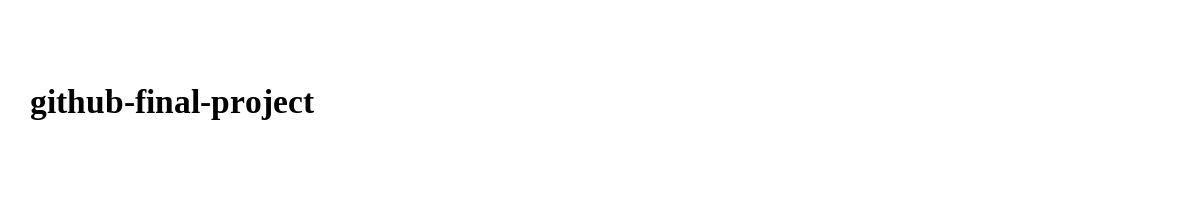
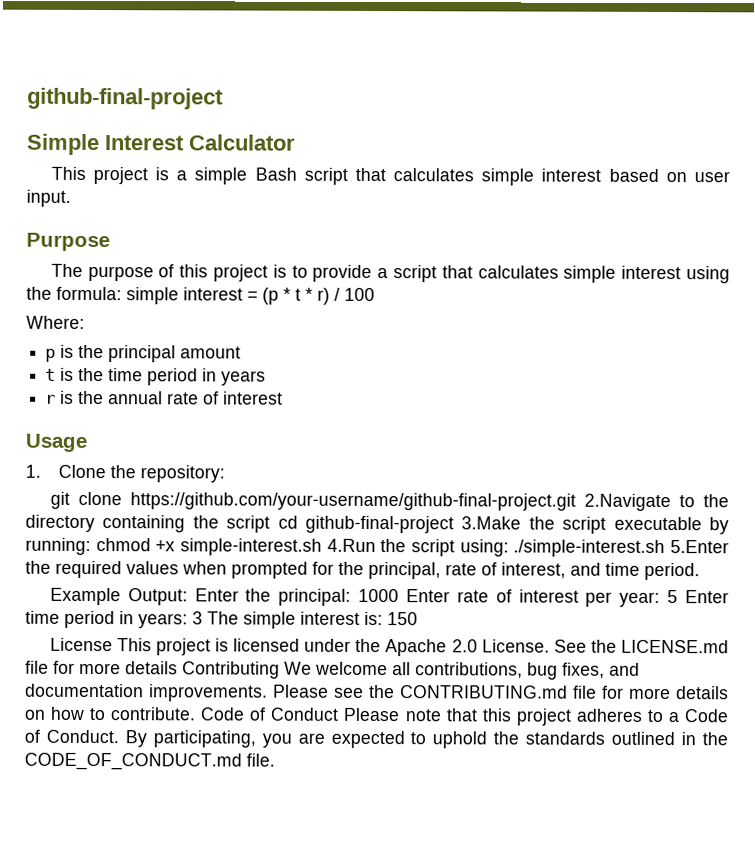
[30,89,315,120] github-final-project -> [27,87,224,110] [26,133,296,156] [50,166,730,186] [26,189,71,207] [26,232,110,252] [50,263,730,284] [26,286,375,305] [26,315,85,329] [45,344,242,363] [45,367,267,386] [45,390,284,405] [25,433,87,452] [25,464,226,483] [49,491,729,512] [25,514,729,535] [25,537,730,558] [25,560,700,581] [49,587,729,607] [25,610,418,629] [49,637,730,657] [25,660,640,680] [25,683,729,702] [24,706,730,726] [24,729,728,749] [24,752,275,771] github-final-project // Simple Interest Calculator // This project is a simple Bash script that calculates simple interest based on user input. // Purpose // The purpose of this project is to provide a script that calculates simple interest using the formula: simple interest = (p * t * r) / 100 // Where: // p is the principal amount // t is the time period in years // r is the annual rate of interest // Usage // 1. Clone the repository: // git clone https://github.com/your-username/github-final-project.git 2.Navigate to the directory containing the script cd github-final-project 3.Make the script executable by running: chmod +x simple-interest.sh 4.Run the script using: ./simple-interest.sh 5.Enter the required values when prompted for the principal, rate of interest, and time period. // Example Output: Enter the principal: 1000 Enter rate of interest per year: 5 Enter time period in years: 3 The simple interest is: 150 // License This project is licensed under the Apache 2.0 License. See the LICENSE.md file for more details Contributing We welcome all contributions, bug fixes, and documentation improvements. Please see the CONTRIBUTING.md file for more details on how to contribute. Code of Conduct Please note that this project adheres to a Code of Conduct. By participating, you are expected to uphold the standards outlined in the CODE_OF_CONDUCT.md file.

